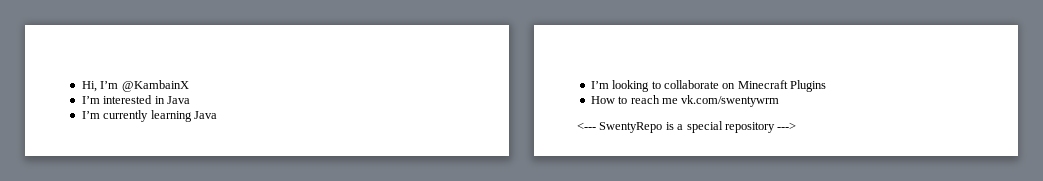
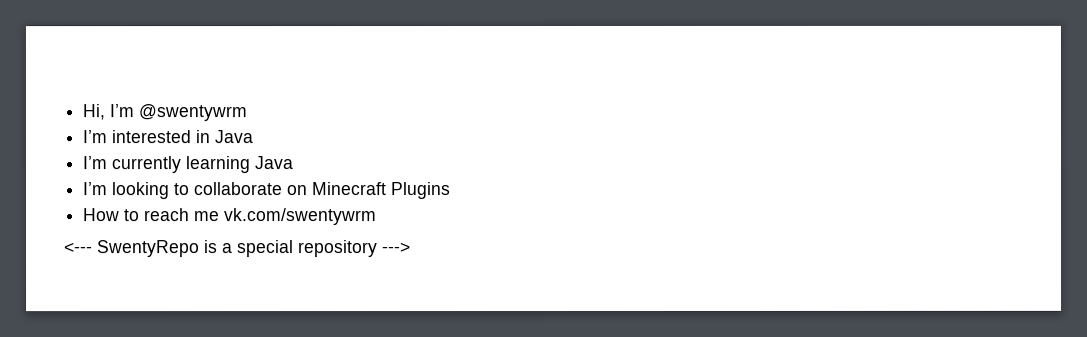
[121,80,189,92] @KambainX -> [138,104,248,122] @swentywrm

